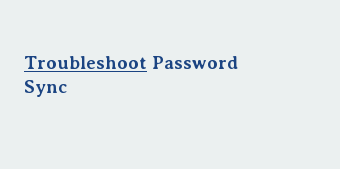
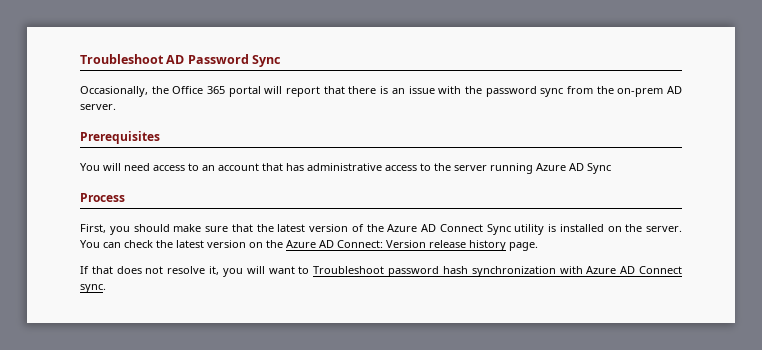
[24,56,147,69] Troubleshoot -> [80,54,185,64] Troubleshoot AD
(67, 88) none -> [80,86,682,97] [80,104,116,110] [80,131,160,144] [80,163,611,174] [80,193,125,202] [80,224,682,235] [80,240,538,251] [80,266,682,277] [80,284,106,293] // Occasionally, the Office 365 portal will report that there is an issue with the password sync from the on-prem AD server. // Prerequisites // You will need access to an account that has administrative access to the server running Azure AD Sync // Process // First, you should make sure that the latest version of the Azure AD Connect Sync utility is installed on the server. You can check the latest version on the Azure AD Connect: Version release history page. // If that does not resolve it, you will want to Troubleshoot password hash synchronization with Azure AD Connect sync.

